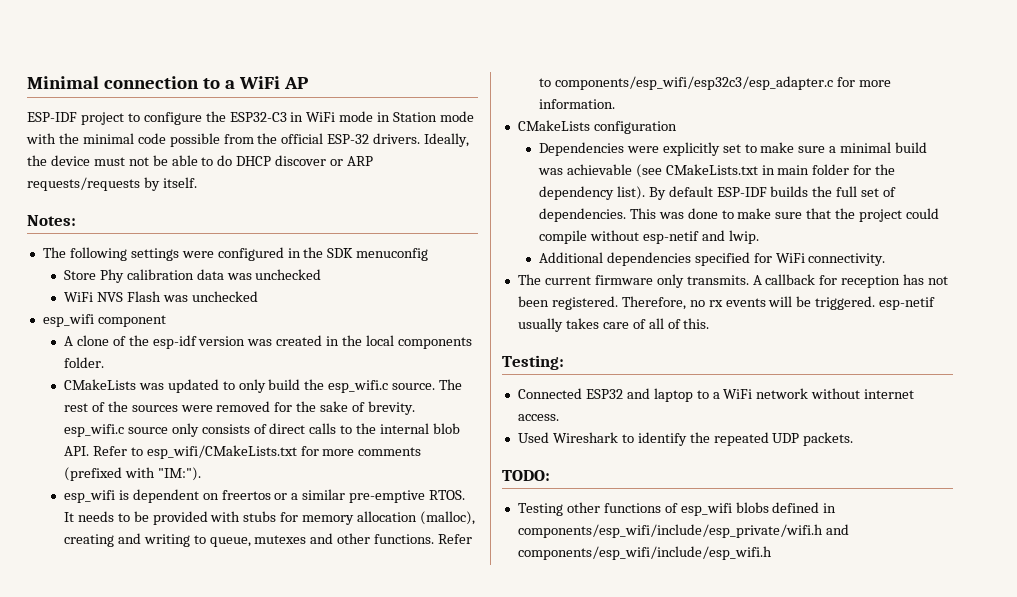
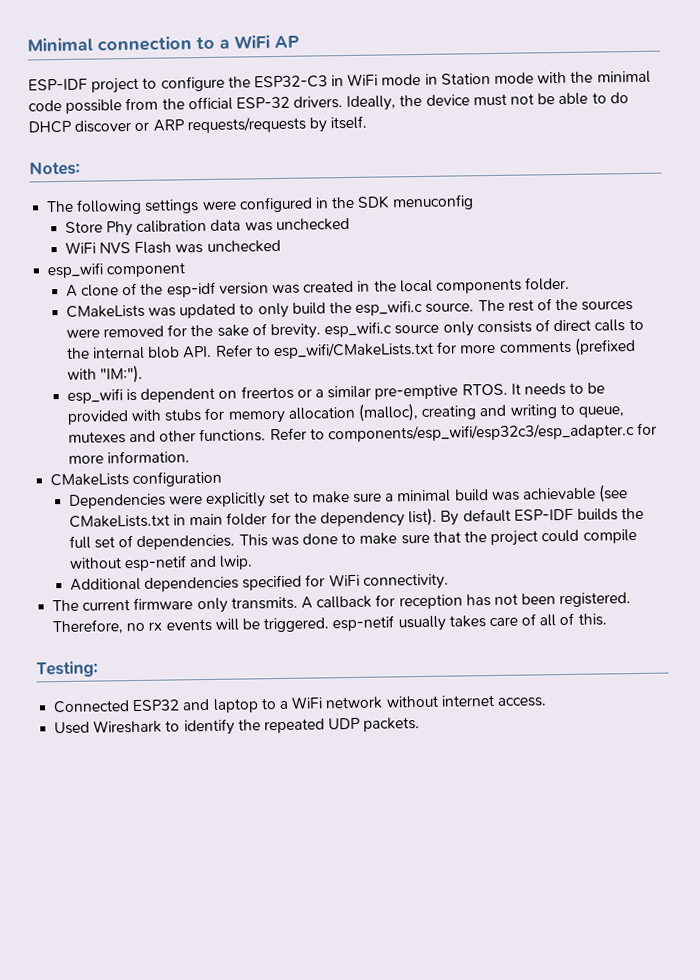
[502,470,550,481] [517,502,837,516] [517,524,849,538] [517,546,772,560] // TODO: // Testing other functions of esp_wifi blobs defined in components/esp_wifi/include/esp_private/wifi.h and components/esp_wifi/include/esp_wifi.h -> (421, 724) none

